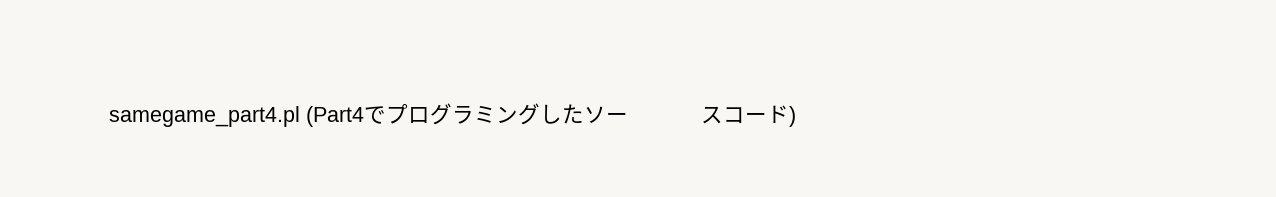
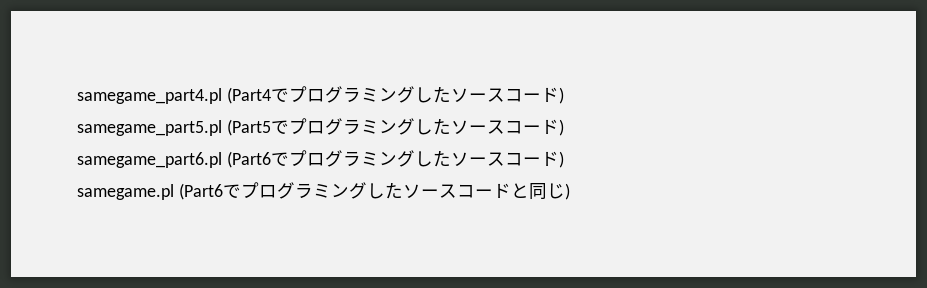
(796, 116) none -> [77,118,564,136] [77,150,564,168] [77,182,570,200] // samegame_part5.pl (Part5でプログラミングしたソースコード) // samegame_part6.pl (Part6でプログラミングしたソースコード) // samegame.pl (Part6でプログラミングしたソースコードと同じ)

